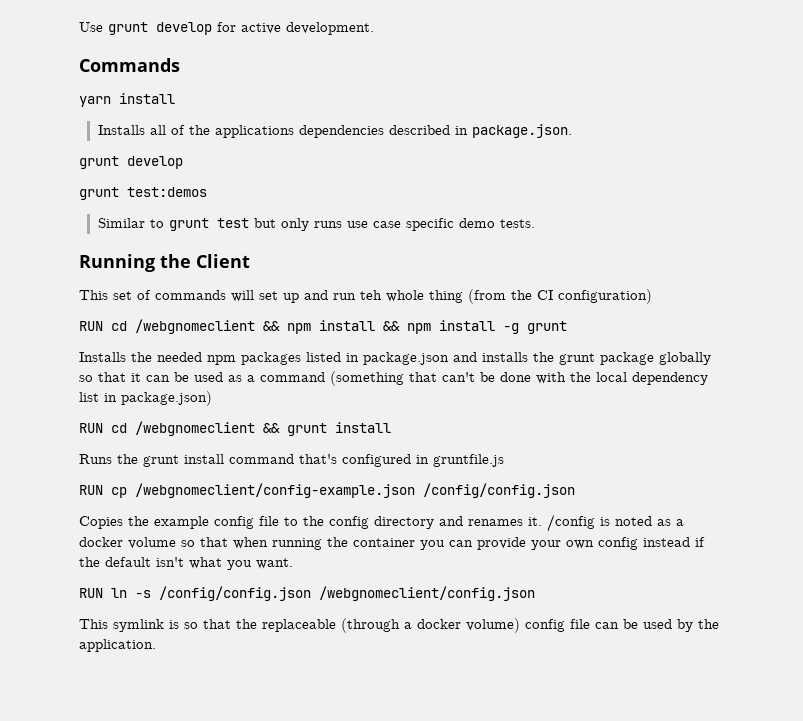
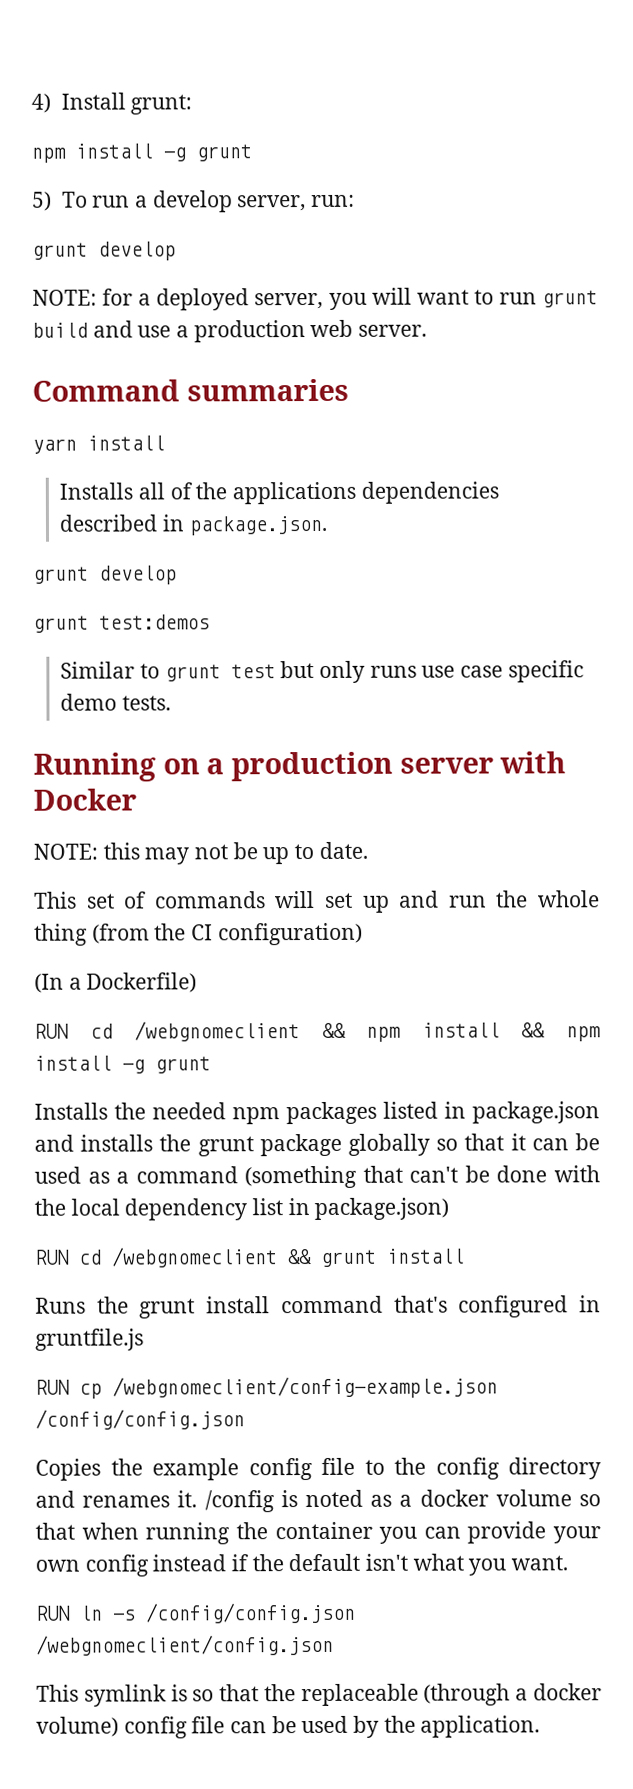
[79,22,374,35] [79,58,180,72] Use grunt develop for active development. // Commands -> [31,92,193,115] [31,143,252,163] [32,190,355,213] [32,241,176,261] [32,287,599,311] [32,319,428,343] [32,378,349,402] 4) Install grunt: // npm install -g grunt // 5) To run a develop server, run: // grunt develop // NOTE: for a deployed server, you will want to run grunt build and use a production web server. // Command summaries
[160,254,250,268] the Client -> [162,751,567,782] [33,788,137,811] [33,841,368,865] on a production server with Docker // NOTE: this may not be up to date.
[360,290,382,300] teh -> [495,890,529,908] the
(652, 296) none -> [34,972,198,993] // (In a Dockerfile)

